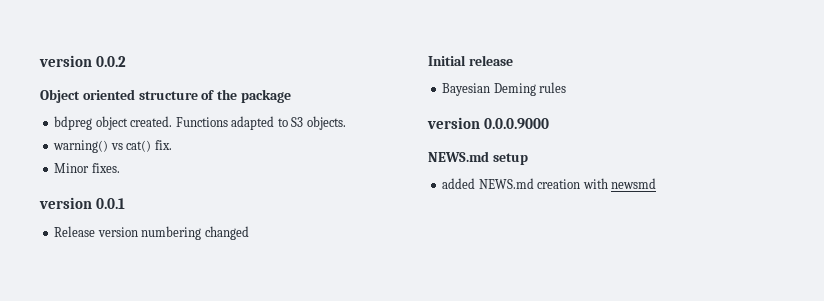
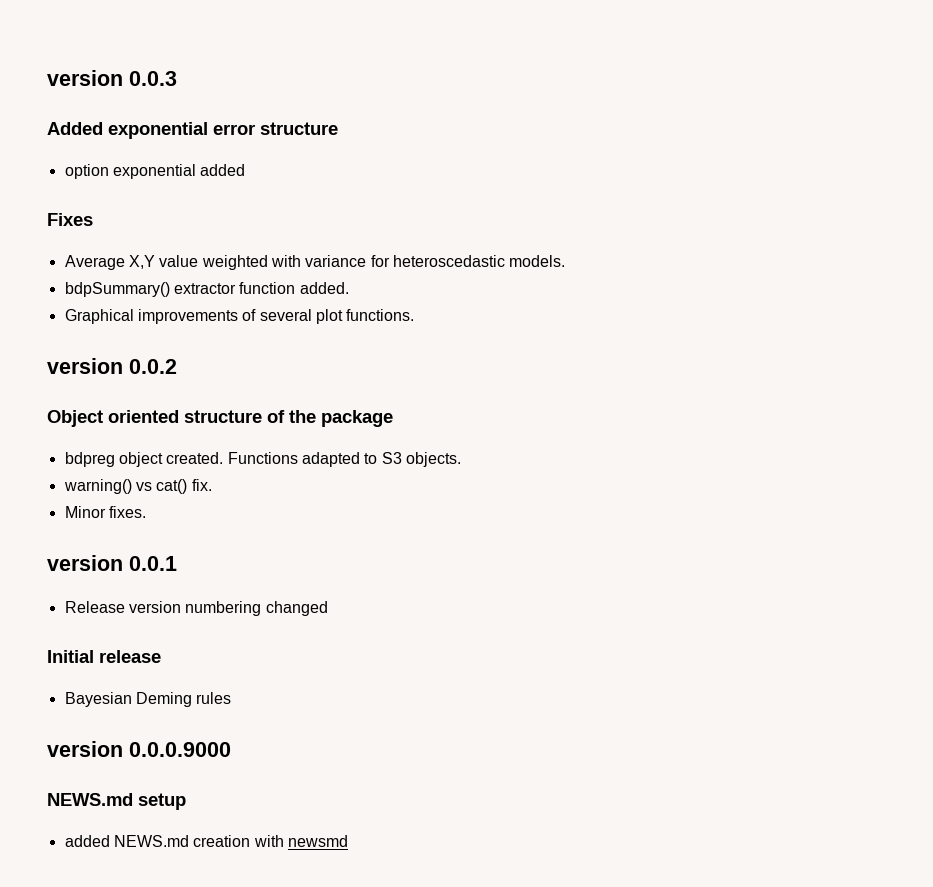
[39,55,92,67] version -> [47,70,177,86] [47,122,338,139] [64,164,246,179] [47,213,93,226] [64,255,566,270] [64,282,349,297] [64,309,415,324] [47,358,123,374] version 0.0.3 // Added exponential error structure // option exponential added // Fixes // Average X,Y value weighted with variance for heteroscedastic models. // bdpSummary() extractor function added. // Graphical improvements of several plot functions. // version

